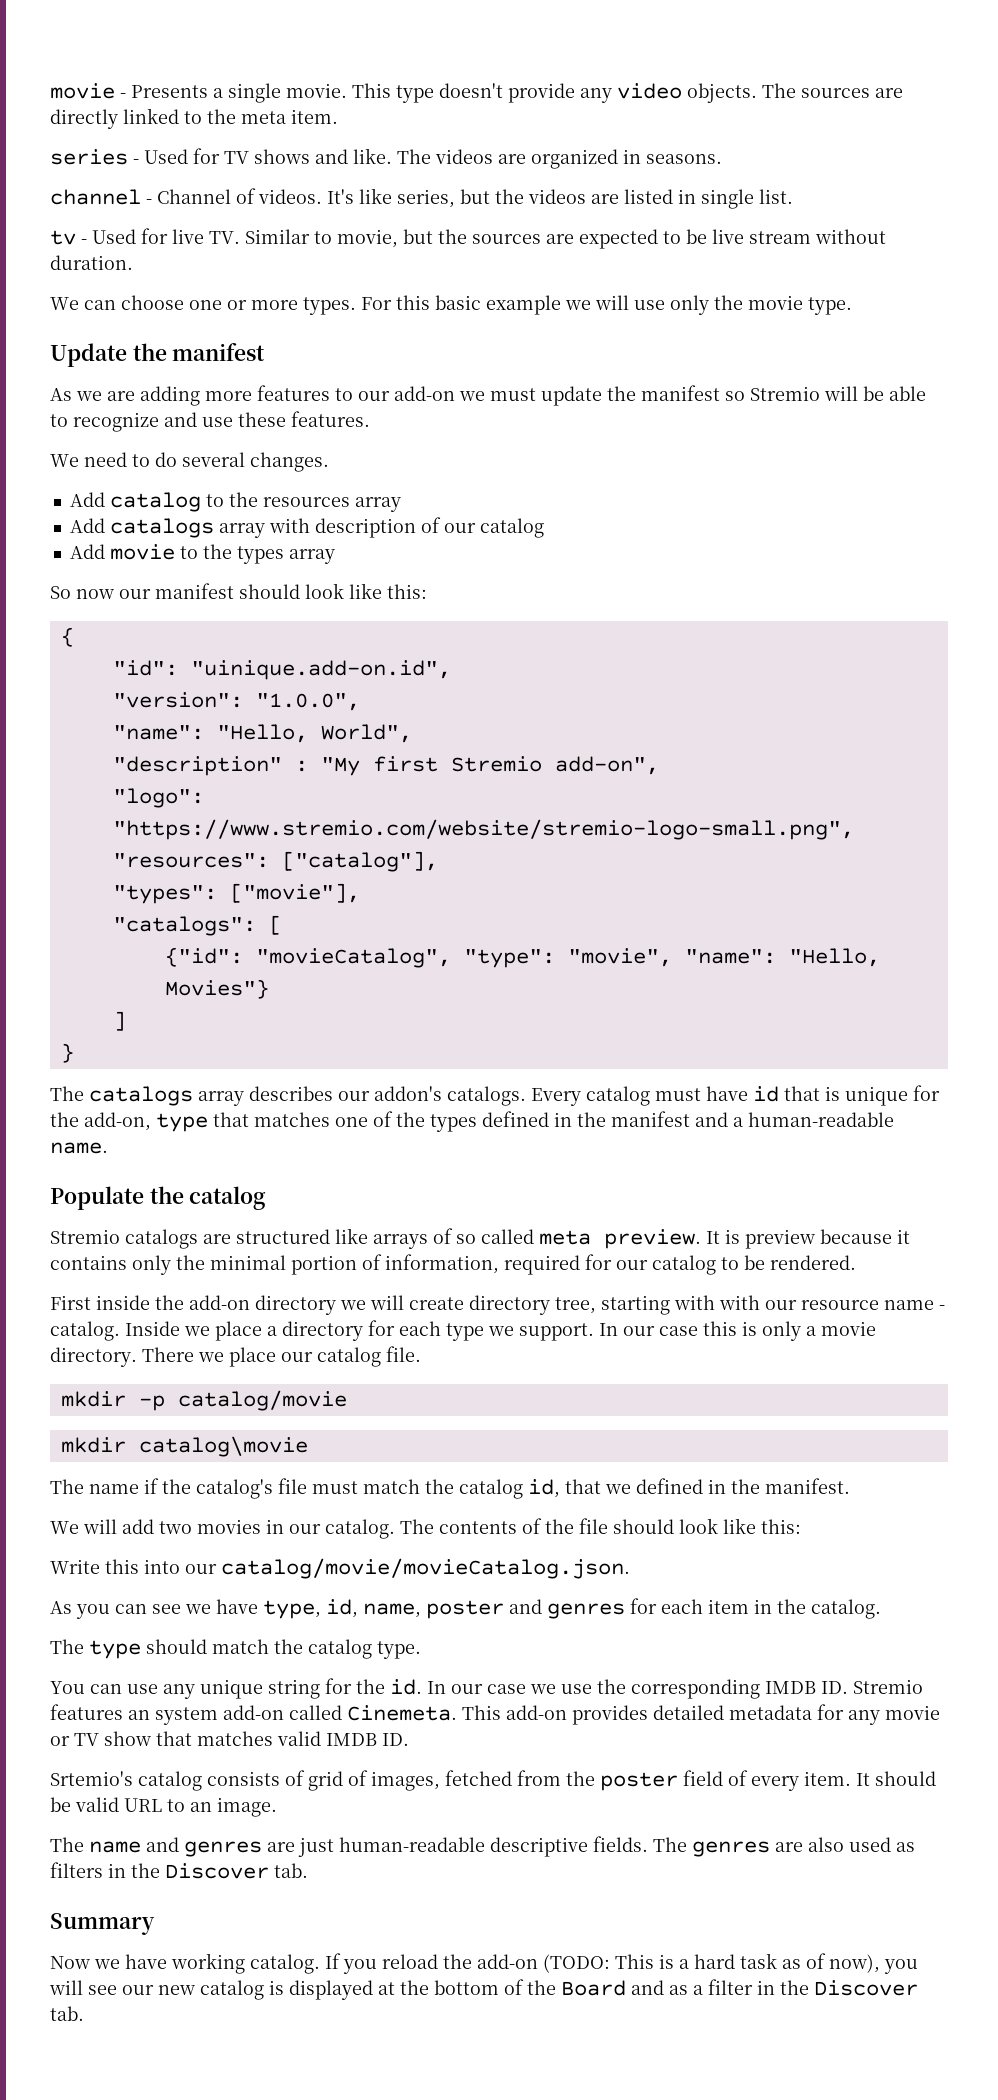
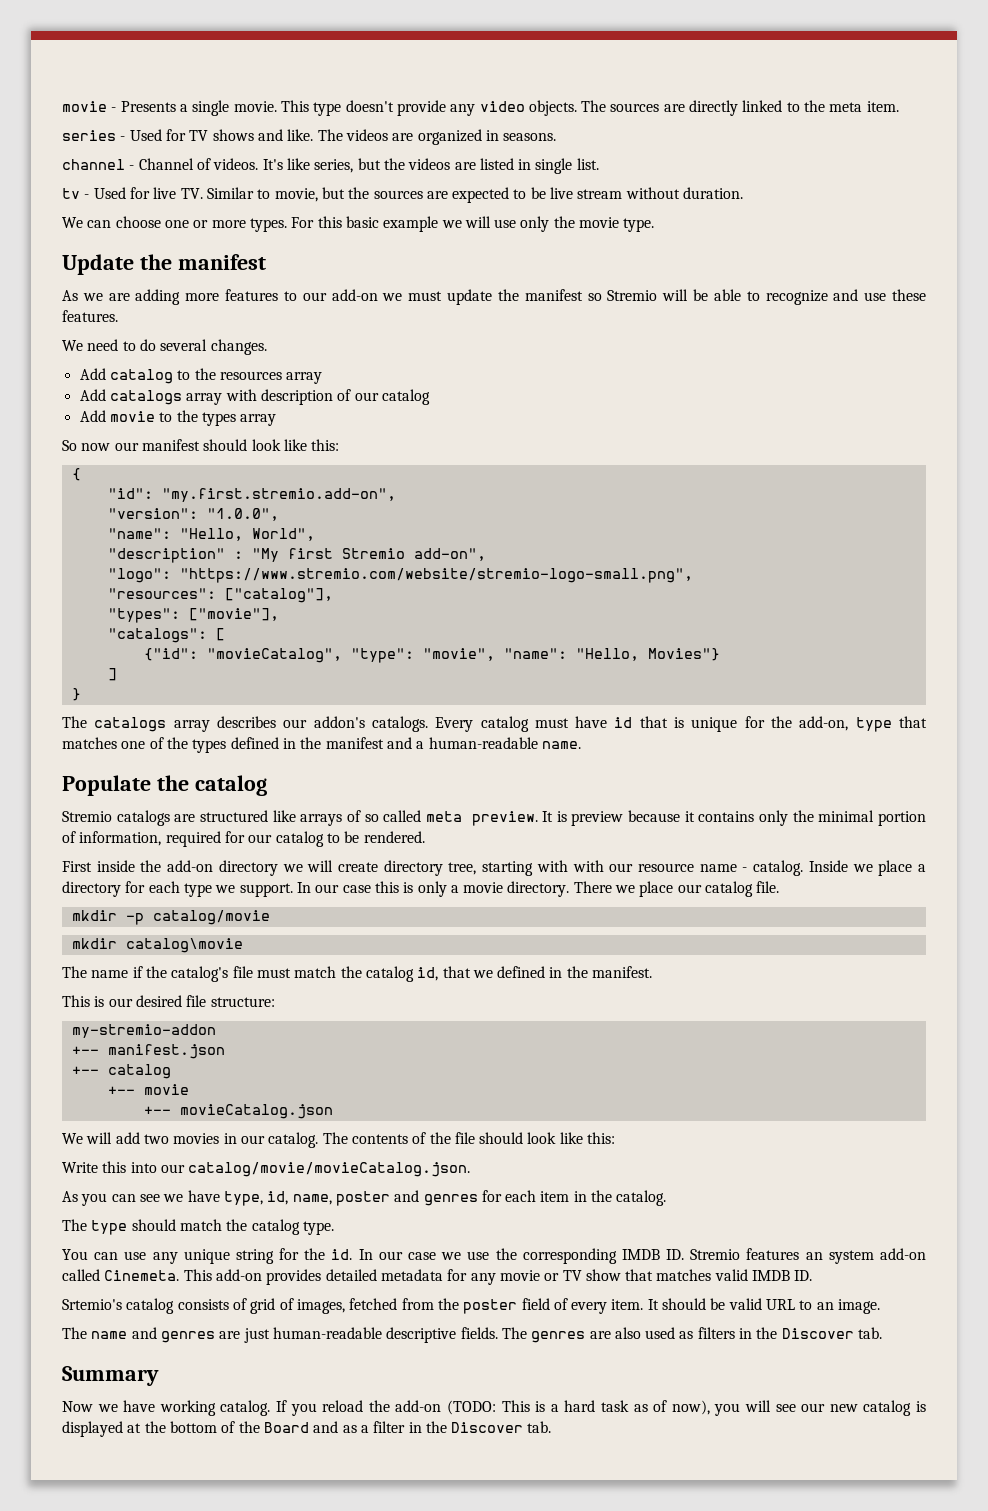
[190,660,451,680] "uinique.add-on.id", -> [161,488,396,502] "my.first.stremio.add-on",
(850, 1486) none -> [62,995,275,1007] [71,1024,216,1038] [71,1044,225,1059] [71,1064,171,1079] [107,1084,189,1095] [143,1104,333,1119] // This is our desired file structure: // my-stremio-addon // +-- manifest.json // +-- catalog // +-- movie // +-- movieCatalog.json

